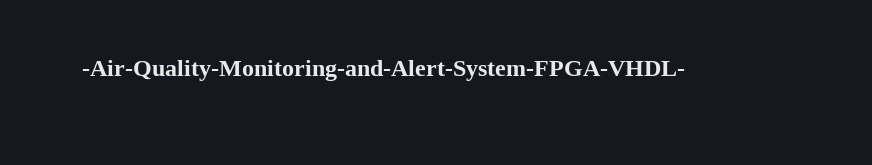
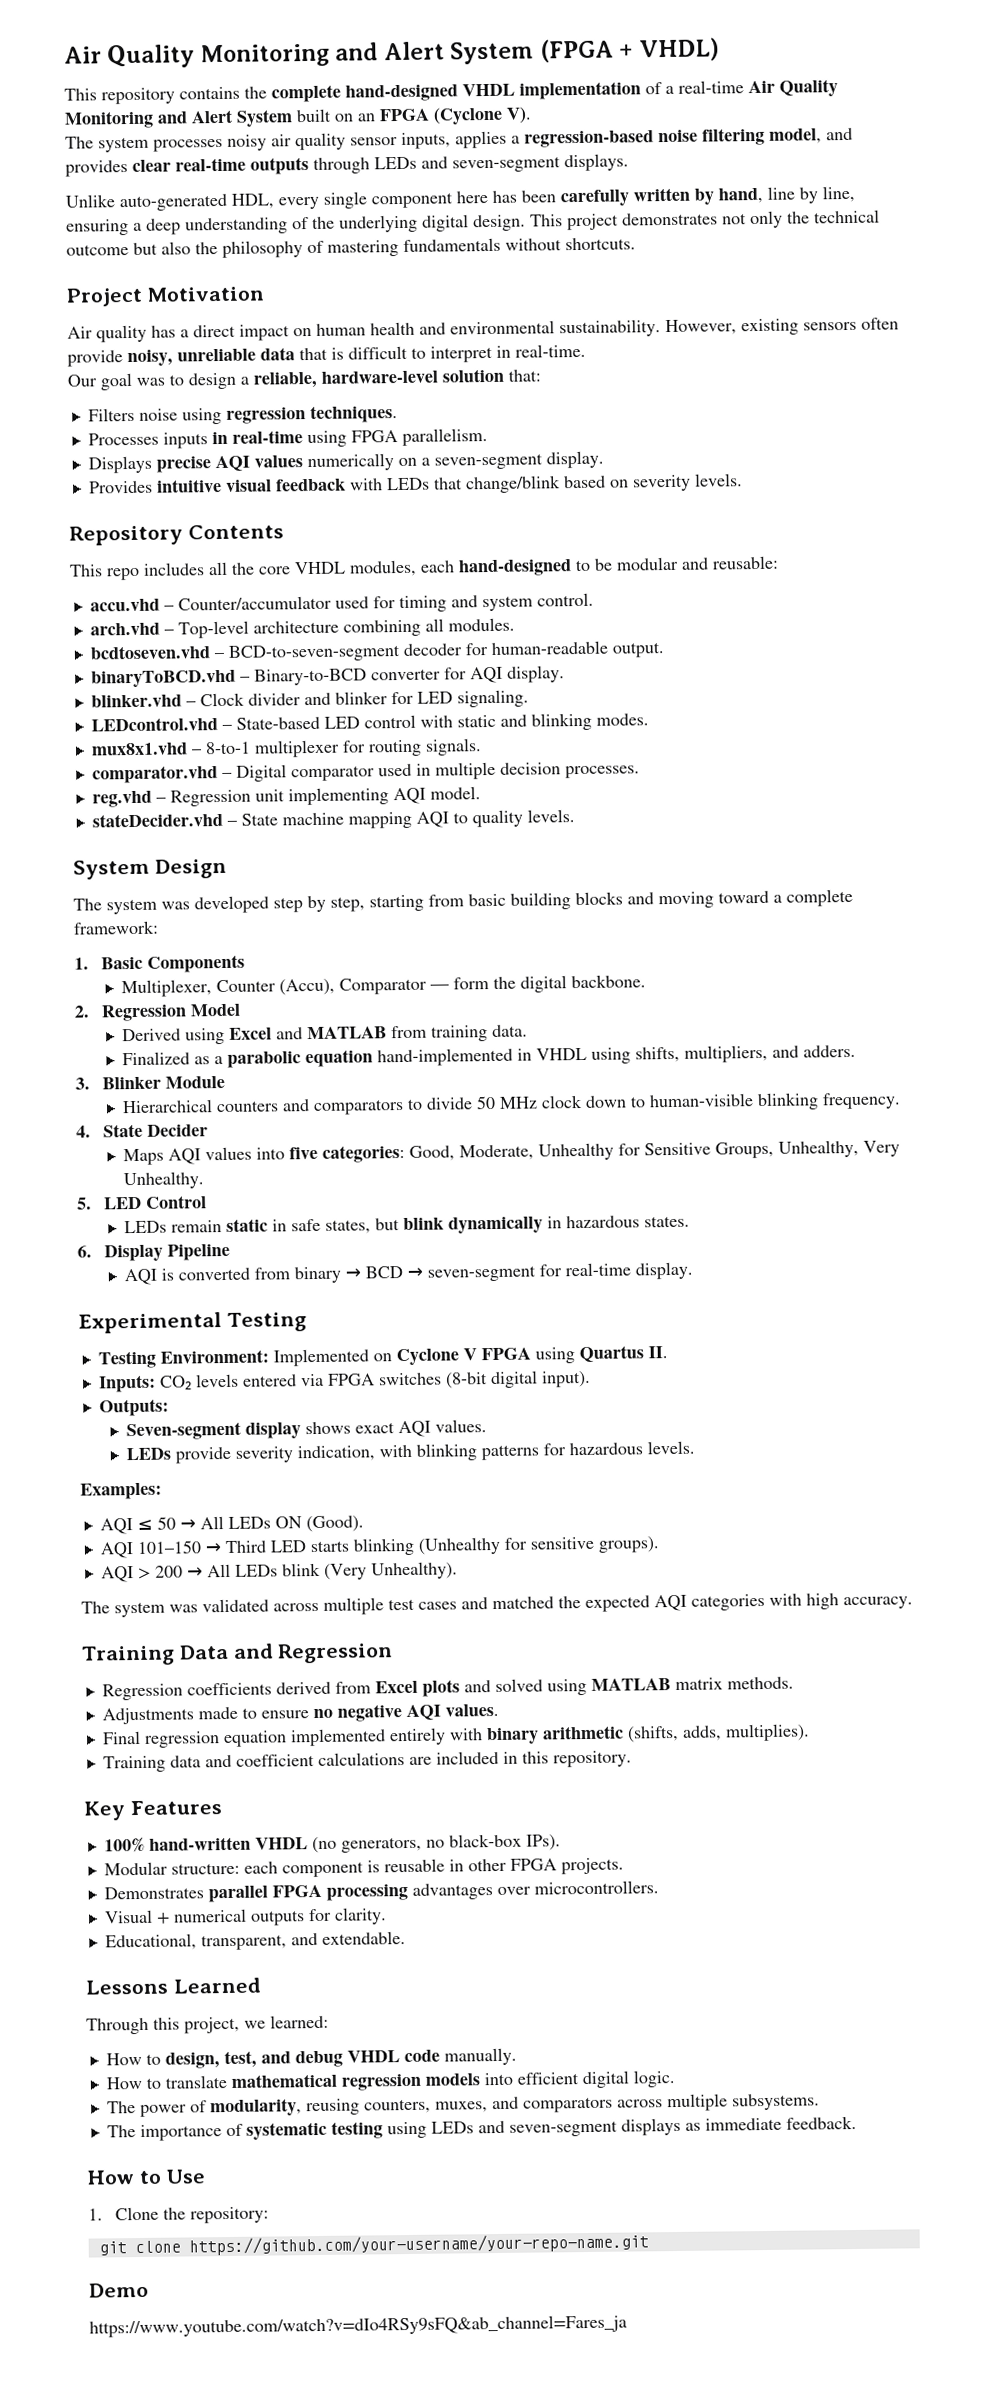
[82,60,685,81] -Air-Quality-Monitoring-and-Alert-System-FPGA-VHDL- -> [64,37,720,69] [64,79,838,105] [64,106,532,129] [65,127,853,153] [65,153,629,177] [65,185,855,212] [66,209,880,236] [66,237,636,258] [66,286,265,307] [67,317,899,343] [67,343,586,367] [67,368,541,391] [87,405,398,425] [87,428,488,449] [87,450,604,474] [88,473,743,494] [69,524,284,546] [69,555,779,581] [89,592,594,613] [89,617,515,639] [89,640,665,662] [90,665,565,688] [90,689,529,708] [90,712,649,732] [90,738,482,758] [91,761,640,784] [91,786,481,808] [91,809,575,829] [73,858,227,880] [73,888,853,915] [73,920,159,935] [74,954,246,973] [120,974,646,998] [74,1003,241,1022] [121,1024,528,1045] [121,1044,856,1068] [75,1075,226,1090] [121,1092,901,1115] [76,1123,209,1138] [122,1139,900,1166] [122,1171,204,1190] [77,1195,208,1210] [123,1215,690,1234] [77,1243,231,1262] [123,1261,693,1286] [78,1312,307,1334] [97,1345,668,1369] [98,1370,591,1393] [98,1398,169,1417] [125,1419,487,1441] [125,1440,695,1464] [80,1482,162,1500] [99,1515,364,1535] [99,1536,660,1559] [100,1561,458,1583] [81,1593,913,1618] [82,1643,394,1666] [101,1676,794,1701] [101,1703,499,1725] [101,1723,810,1748] [102,1750,632,1773] [83,1800,222,1821] [103,1833,561,1854] [103,1857,624,1878] [103,1880,659,1903] [103,1907,387,1926] [104,1931,406,1951] [85,1977,261,1995] [86,2014,329,2035] [105,2047,517,2069] [105,2070,675,2091] [106,2093,820,2118] [106,2115,857,2142] [87,2169,206,2185] [88,2206,270,2224] [98,2233,649,2256] [89,2282,149,2298] [89,2314,627,2338] Air Quality Monitoring and Alert System (FPGA + VHDL) // This repository contains the complete hand-designed VHDL implementation of a real-time Air Quality Monitoring and Alert System built on an FPGA (Cyclone V). // The system processes noisy air quality sensor inputs, applies a regression-based noise filtering model, and provides clear real-time outputs through LEDs and seven-segment displays. // Unlike auto-generated HDL, every single component here has been carefully written by hand, line by line, ensuring a deep understanding of the underlying digital design. This project demonstrates not only the technical outcome but also the philosophy of mastering fundamentals without shortcuts. // Project Motivation // Air quality has a direct impact on human health and environmental sustainability. However, existing sensors often provide noisy, unreliable data that is difficult to interpret in real-time. // Our goal was to design a reliable, hardware-level solution that: // Filters noise using regression techniques. // Processes inputs in real-time using FPGA parallelism. // Displays precise AQI values numerically on a seven-segment display. // Provides intuitive visual feedback with LEDs that change/blink based on severity levels. // Repository Contents // This repo includes all the core VHDL modules, each hand-designed to be modular and reusable: // accu.vhd – Counter/accumulator used for timing and system control. // arch.vhd – Top-level architecture combining all modules. // bcdtoseven.vhd – BCD-to-seven-segment decoder for human-readable output. // binaryToBCD.vhd – Binary-to-BCD converter for AQI display. // blinker.vhd – Clock divider and blinker for LED signaling. // LEDcontrol.vhd – State-based LED control with static and blinking modes. // mux8x1.vhd – 8-to-1 multiplexer for routing signals. // comparator.vhd – Digital comparator used in multiple decision processes. // reg.vhd – Regression unit implementing AQI model. // stateDecider.vhd – State machine mapping AQI to quality levels. // System Design // The system was developed step by step, starting from basic building blocks and moving toward a complete framework: // 1. Basic Components // Multiplexer, Counter (Accu), Comparator — form the digital backbone. // 2. Regression Model // Derived using Excel and MATLAB from training data. // Finalized as a parabolic equation hand-implemented in VHDL using shifts, multipliers, and adders. // 3. Blinker Module // Hierarchical counters and comparators to divide 50 MHz clock down to human-visible blinking frequency. // 4. State Decider // Maps AQI values into five categories: Good, Moderate, Unhealthy for Sensitive Groups, Unhealthy, Very Unhealthy. // 5. LED Control // LEDs remain static in safe states, but blink dynamically in hazardous states. // 6. Display Pipeline // AQI is converted from binary → BCD → seven-segment for real-time display. // Experimental Testing // Testing Environment: Implemented on Cyclone V FPGA using Quartus II. // Inputs: CO₂ levels entered via FPGA switches (8-bit digital input). // Outputs: // Seven-segment display shows exact AQI values. // LEDs provide severity indication, with blinking patterns for hazardous levels. // Examples: // AQI ≤ 50 → All LEDs ON (Good). // AQI 101–150 → Third LED starts blinking (Unhealthy for sensitive groups). // AQI > 200 → All LEDs blink (Very Unhealthy). // The system was validated across multiple test cases and matched the expected AQI categories with high accuracy. // Training Data and Regression // Regression coefficients derived from Excel plots and solved using MATLAB matrix methods. // Adjustments made to ensure no negative AQI values. // Final regression equation implemented entirely with binary arithmetic (shifts, adds, multiplies). // Training data and coefficient calculations are included in this repository. // Key Features // 100% hand-written VHDL (no generators, no black-box IPs). // Modular structure: each component is reusable in other FPGA projects. // Demonstrates parallel FPGA processing advantages over microcontrollers. // Visual + numerical outputs for clarity. // Educational, transparent, and extendable. // Lessons Learned // Through this project, we learned: // How to design, test, and debug VHDL code manually. // How to translate mathematical regression models into efficient digital logic. // The power of modularity, reusing counters, muxes, and comparators across multiple subsystems. // The importance of systematic testing using LEDs and seven-segment displays as immediate feedback. // How to Use // 1. Clone the repository: // git clone https://github.com/your-username/your-repo-name.git // Demo // https://www.youtube.com/watch?v=dIo4RSy9sFQ&ab_channel=Fares_ja

